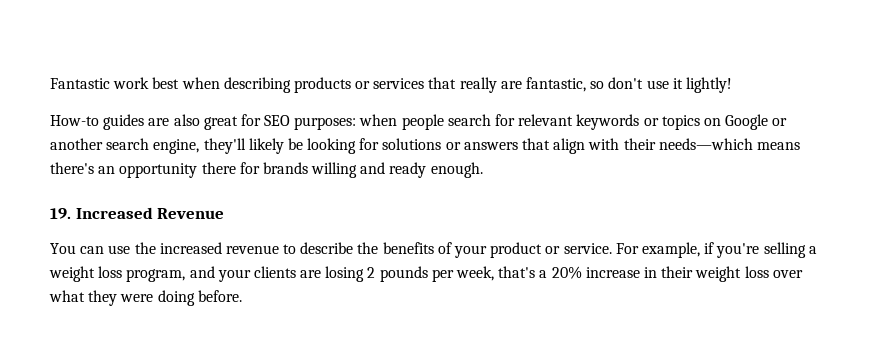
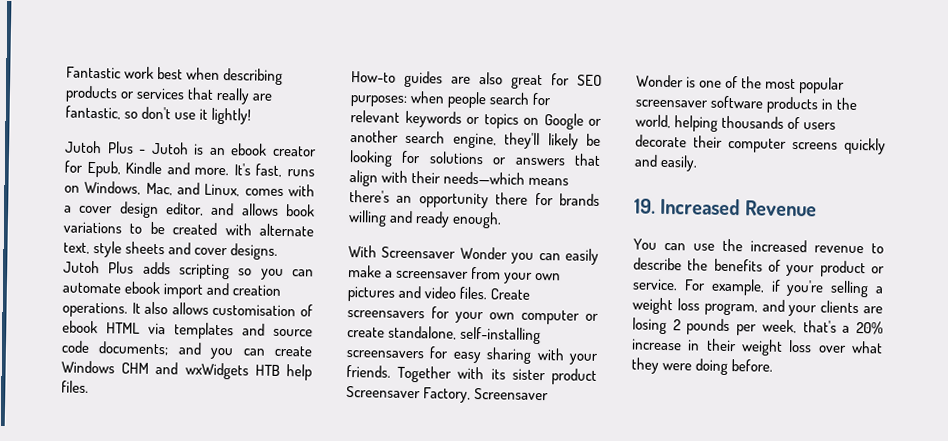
(732, 85) none -> [65,140,317,157] [64,160,315,178] [64,180,316,197] [64,201,315,219] [63,221,314,237] [63,241,279,260] [63,260,314,281] [62,281,282,299] [62,301,313,318] [62,320,313,340] [61,340,313,360] [61,360,312,381] [61,380,89,393] // Jutoh Plus - Jutoh is an ebook creator for Epub, Kindle and more. It's fast, runs on Windows, Mac, and Linux, comes with a cover design editor, and allows book variations to be created with alternate text, style sheets and cover designs. Jutoh Plus adds scripting so you can automate ebook import and creation operations. It also allows customisation of ebook HTML via templates and source code documents; and you can create Windows CHM and wxWidgets HTB help files.
(483, 170) none -> [348,245,599,265] [348,265,562,284] [347,285,531,302] [347,306,599,325] [347,325,542,345] [346,346,598,365] [346,365,597,385] [346,386,550,403] [636,74,846,94] [635,95,858,114] [635,114,837,132] [635,134,886,155] [634,154,699,172] // With Screensaver Wonder you can easily make a screensaver from your own pictures and video files. Create screensavers for your own computer or create standalone, self-installing screensavers for easy sharing with your friends. Together with its sister product Screensaver Factory, Screensaver Wonder is one of the most popular screensaver software products in the world, helping thousands of users decorate their computer screens quickly and easily.

